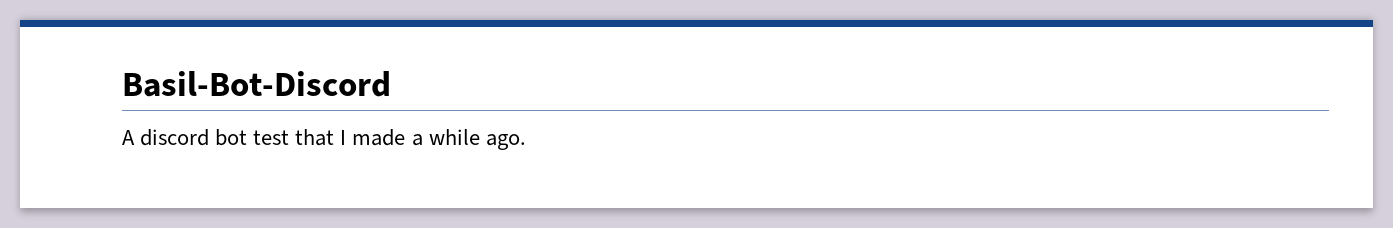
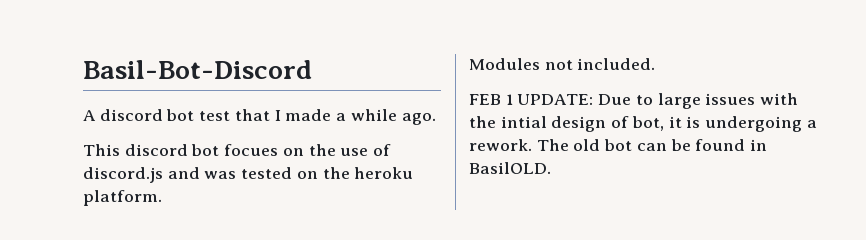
(526, 142) none -> [83,144,392,156] [83,167,414,183] [83,190,162,206] [469,58,656,70] [469,93,799,109] [469,116,817,132] [469,139,768,151] [469,162,551,174] // This discord bot focues on the use of discord.js and was tested on the heroku platform. // Modules not included. // FEB 1 UPDATE: Due to large issues with the intial design of bot, it is undergoing a rework. The old bot can be found in BasilOLD.

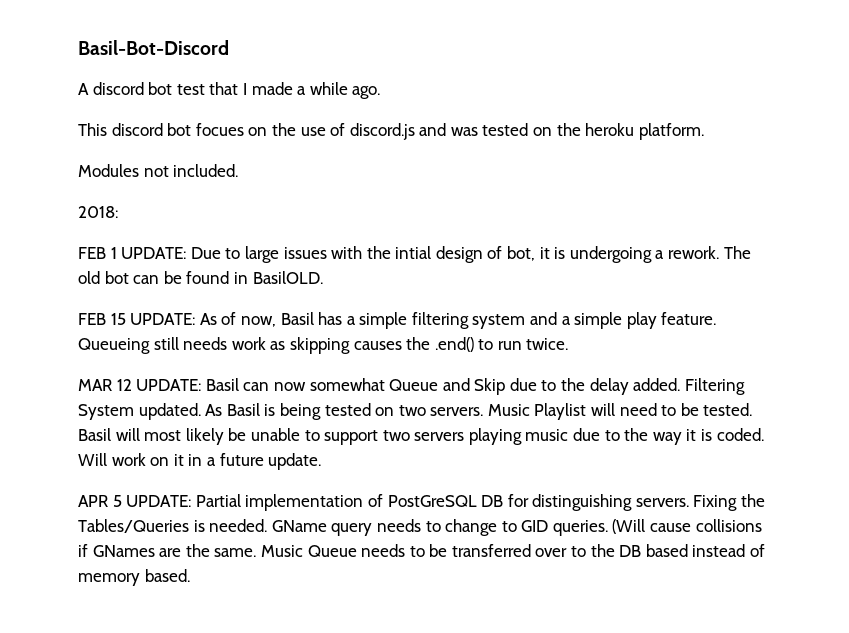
(656, 64) none -> [78,206,118,218] // 2018:
(551, 168) none -> [78,312,717,329] [78,337,569,354] [78,378,745,395] [78,403,753,420] [78,428,764,445] [78,453,322,470] [78,494,766,511] [78,519,762,536] [78,544,766,557] [78,569,190,586] // FEB 15 UPDATE: As of now, Basil has a simple filtering system and a simple play feature. Queueing still needs work as skipping causes the .end() to run twice. // MAR 12 UPDATE: Basil can now somewhat Queue and Skip due to the delay added. Filtering System updated. As Basil is being tested on two servers. Music Playlist will need to be tested. Basil will most likely be unable to support two servers playing music due to the way it is coded. Will work on it in a future update. // APR 5 UPDATE: Partial implementation of PostGreSQL DB for distinguishing servers. Fixing the Tables/Queries is needed. GName query needs to change to GID queries. (Will cause collisions if GNames are the same. Music Queue needs to be transferred over to the DB based instead of memory based.

